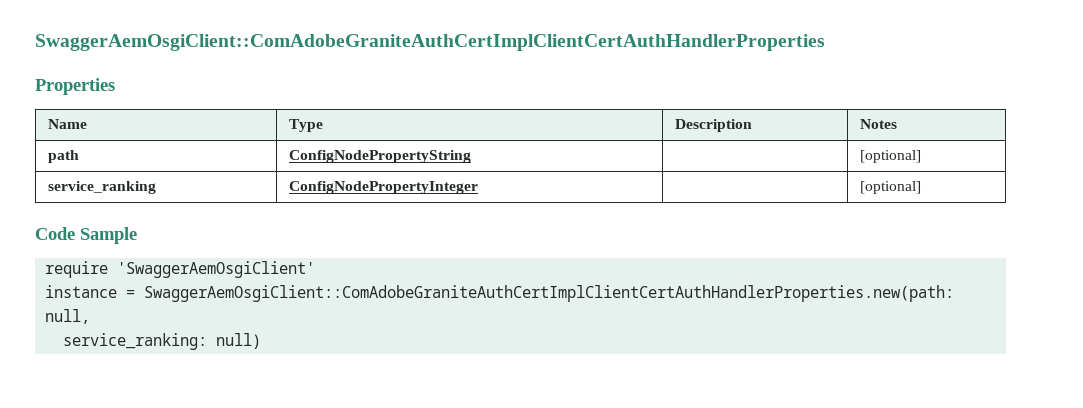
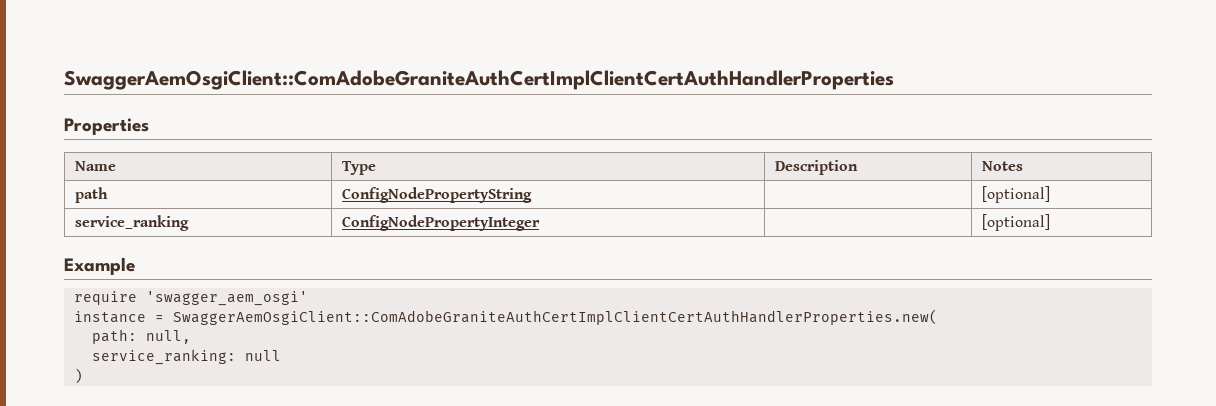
[35,227,137,244] Code Sample -> [64,257,135,275] Example
[117,261,316,278] 'SwaggerAemOsgiClient' -> [145,291,308,306] 'swagger_aem_osgi'
[144,285,955,302] SwaggerAemOsgiClient::ComAdobeGraniteAuthCertImplClientCertAuthHandlerProperties.new(path: -> [172,309,938,325] [91,329,137,344] SwaggerAemOsgiClient::ComAdobeGraniteAuthCertImplClientCertAuthHandlerProperties.new( // path:
[216,333,262,349] null) -> [244,350,281,361] [73,368,83,384] null // )

